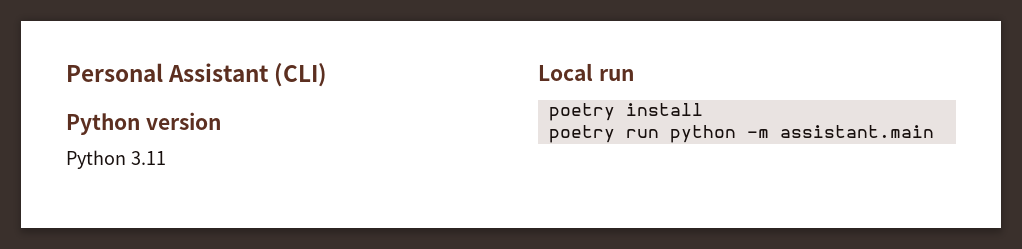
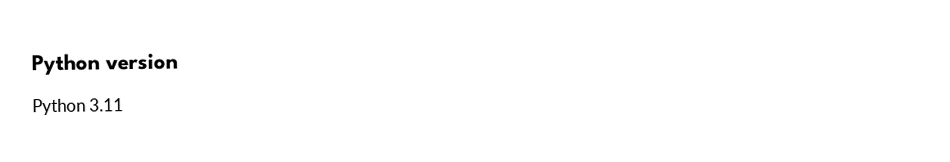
[66,63,328,87] Personal Assistant (CLI) // -> (31, 64) none
[538,63,634,81] [548,103,703,121] [548,125,934,143] // Local run // poetry install // poetry run python -m assistant.main -> (125, 105) none

